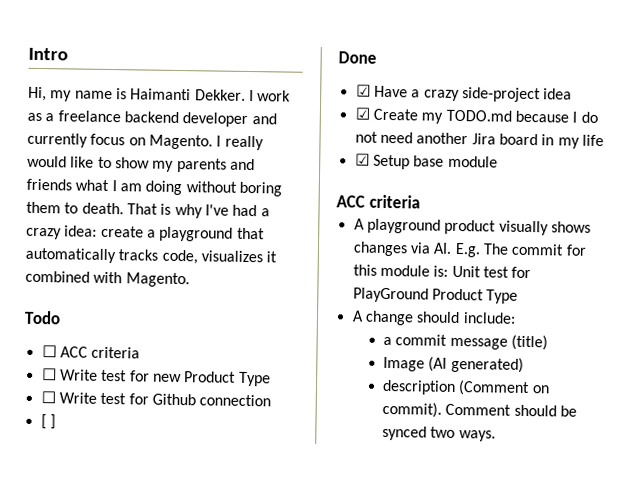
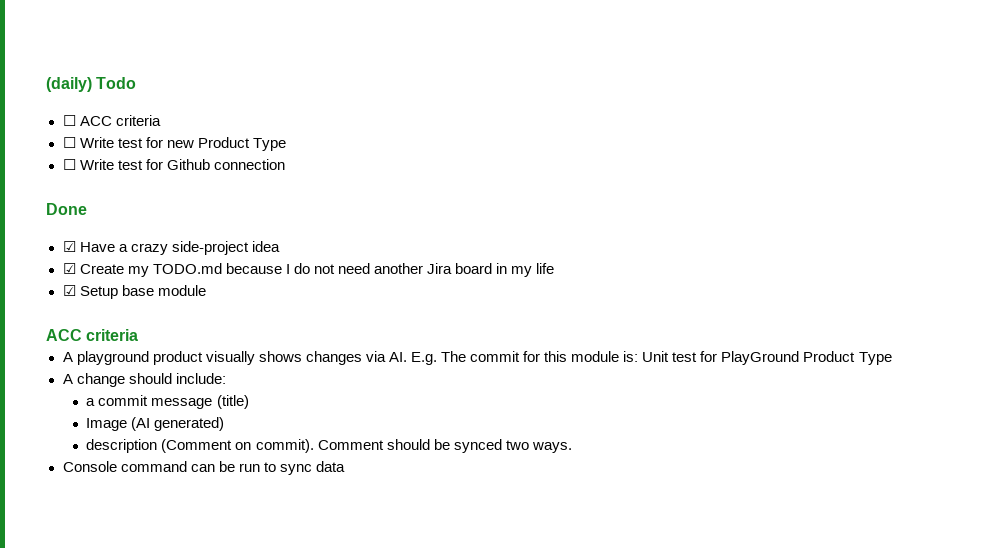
[28,47,68,61] [28,86,292,102] [27,110,277,127] [27,132,264,151] [27,155,255,173] [26,178,282,197] [26,201,270,219] [26,225,265,242] [25,247,278,265] [25,270,190,288] Intro // Hi, my name is Haimanti Dekker. I work as a freelance backend developer and currently focus on Magento. I really would like to show my parents and friends what I am doing without boring them to death. That is why I've had a crazy idea: create a playground that automatically tracks code, visualizes it combined with Magento. // -> [46,77,92,92] (daily)
[40,414,56,430] // [ ] -> (285, 164) none
(496, 436) none -> [62,461,345,475] // Console command can be run to sync data

